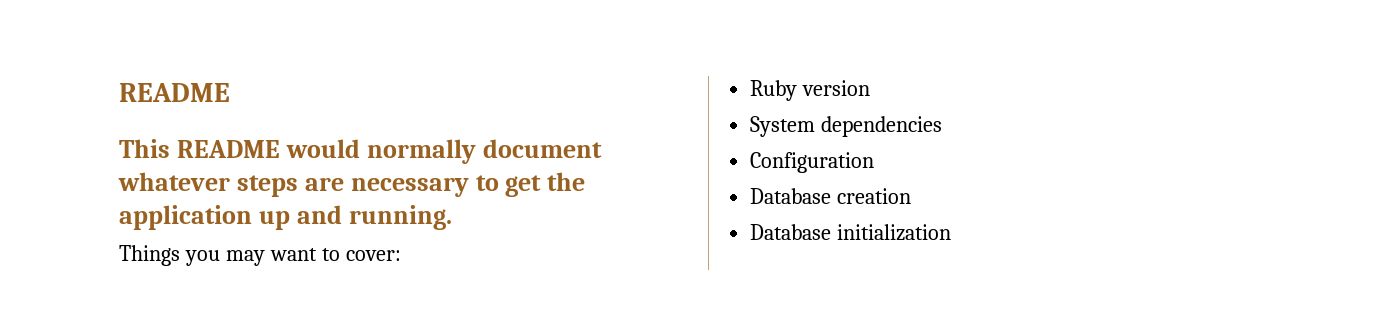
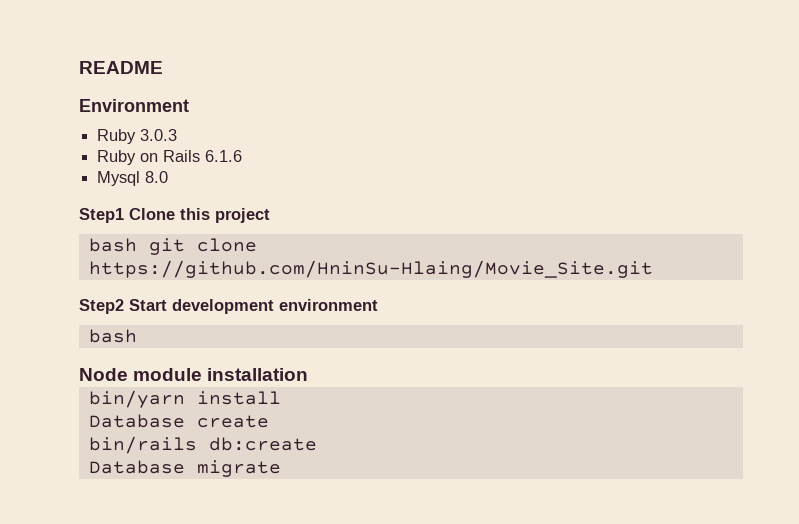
[119,139,602,164] [118,172,586,197] [119,205,452,230] [119,245,401,266] [750,80,871,101] [750,116,943,137] [750,152,875,173] [750,188,912,204] [750,224,952,241] This README would normally document whatever steps are necessary to get the application up and running. // Things you may want to cover: // Ruby version // System dependencies // Configuration // Database creation // Database initialization -> [79,99,189,112] [97,129,178,144] [97,150,243,165] [97,171,169,186] [79,208,270,223] [88,238,257,255] [88,260,653,278] [79,299,378,314] [88,329,137,343] [79,368,309,381] [88,390,281,408] [88,414,269,428] [88,436,317,454] [88,460,281,477] Environment // Ruby 3.0.3 // Ruby on Rails 6.1.6 // Mysql 8.0 // Step1 Clone this project // bash git clone https://github.com/HninSu-Hlaing/Movie_Site.git // Step2 Start development environment // bash // Node module installation // bin/yarn install // Database create // bin/rails db:create // Database migrate

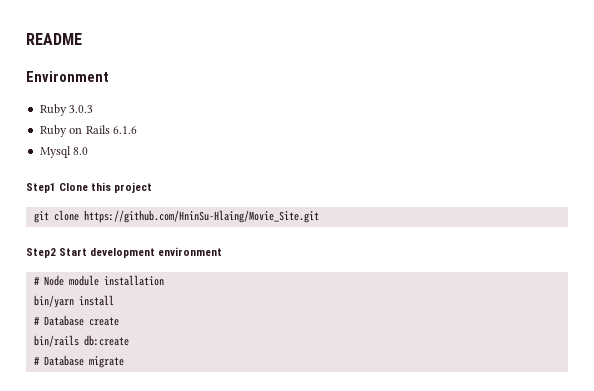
[88,238,137,252] bash -> (153, 187) none
[88,329,137,343] bash // -> [33,276,40,285] #
(281, 398) none -> [33,316,40,325] #
(317, 444) none -> [33,356,40,365] #

